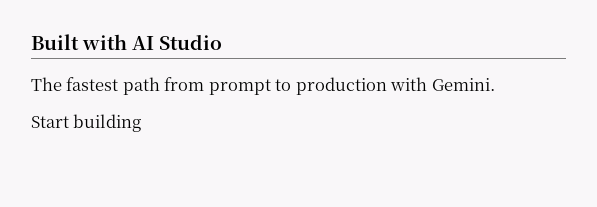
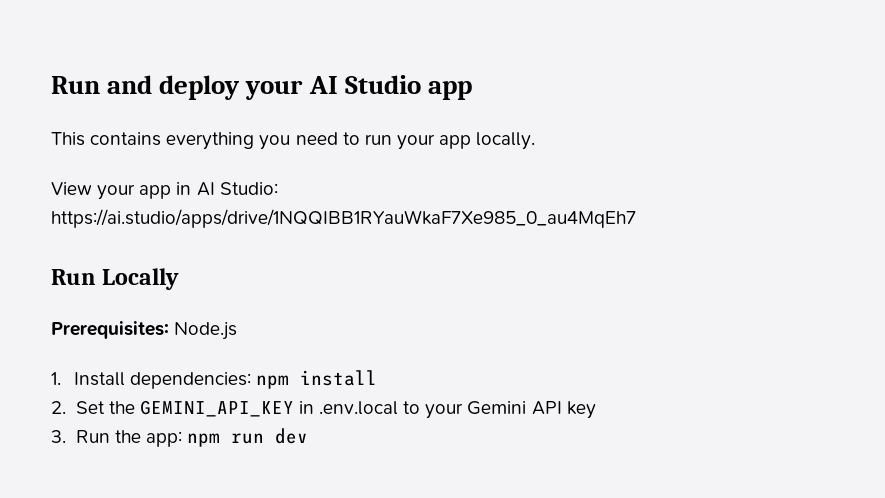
[31,34,223,50] [31,77,495,95] [31,114,142,132] Built with AI Studio // The fastest path from prompt to production with Gemini. // Start building -> [51,75,472,100] [51,132,536,150] [51,182,278,200] [51,209,636,228] [51,268,180,290] [51,321,238,340] [51,370,378,389] [51,400,596,419] [51,428,308,447] Run and deploy your AI Studio app // This contains everything you need to run your app locally. // View your app in AI Studio: https://ai.studio/apps/drive/1NQQIBB1RYauWkaF7Xe985_0_au4MqEh7 // Run Locally // Prerequisites: Node.js // 1. Install dependencies: npm install // 2. Set the GEMINI_API_KEY in .env.local to your Gemini API key // 3. Run the app: npm run dev

